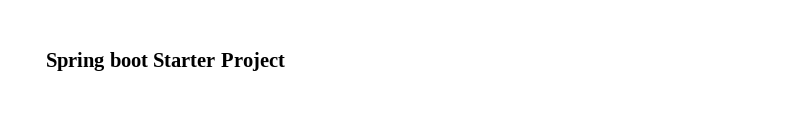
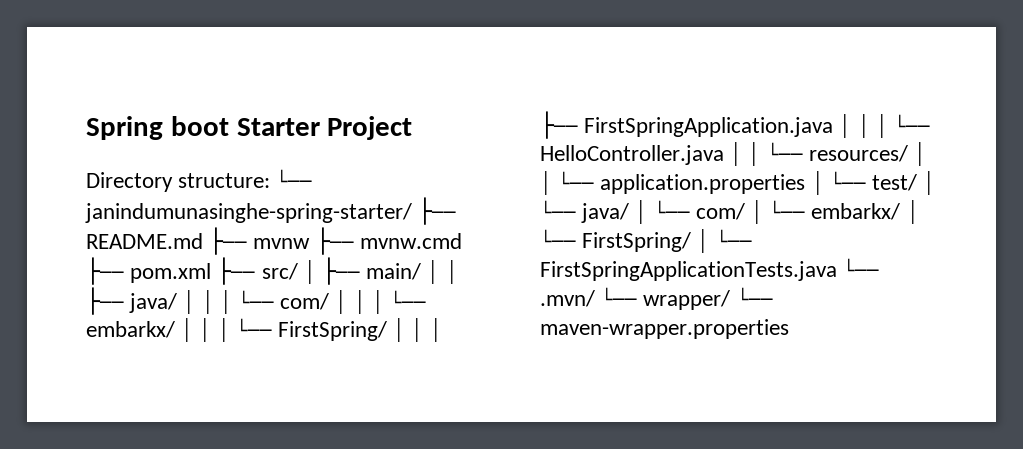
(285, 61) none -> [86,169,313,192] [85,197,457,225] [86,227,462,255] [86,257,458,285] [86,287,427,315] [86,318,442,342] [540,111,931,139] [540,142,927,166] [540,171,936,195] [540,200,919,224] [540,229,752,253] [540,258,880,281] [540,287,773,310] [540,319,789,339] // Directory structure: └── janindumunasinghe-spring-starter/ ├── README.md ├── mvnw ├── mvnw.cmd ├── pom.xml ├── src/ │ ├── main/ │ │ ├── java/ │ │ │ └── com/ │ │ │ └── embarkx/ │ │ │ └── FirstSpring/ │ │ │ ├── FirstSpringApplication.java │ │ │ └── HelloController.java │ │ └── resources/ │ │ └── application.properties │ └── test/ │ └── java/ │ └── com/ │ └── embarkx/ │ └── FirstSpring/ │ └── FirstSpringApplicationTests.java └── .mvn/ └── wrapper/ └── maven-wrapper.properties

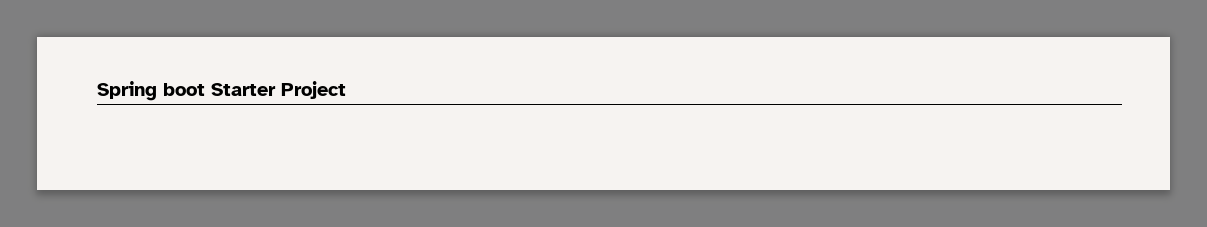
[86,169,313,192] [85,197,457,225] [86,227,462,255] [86,257,458,285] [86,287,427,315] [86,318,442,342] [540,111,931,139] [540,142,927,166] [540,171,936,195] [540,200,919,224] [540,229,752,253] [540,258,880,281] [540,287,773,310] [540,319,789,339] // Directory structure: └── janindumunasinghe-spring-starter/ ├── README.md ├── mvnw ├── mvnw.cmd ├── pom.xml ├── src/ │ ├── main/ │ │ ├── java/ │ │ │ └── com/ │ │ │ └── embarkx/ │ │ │ └── FirstSpring/ │ │ │ ├── FirstSpringApplication.java │ │ │ └── HelloController.java │ │ └── resources/ │ │ └── application.properties │ └── test/ │ └── java/ │ └── com/ │ └── embarkx/ │ └── FirstSpring/ │ └── FirstSpringApplicationTests.java └── .mvn/ └── wrapper/ └── maven-wrapper.properties -> (346, 90) none

